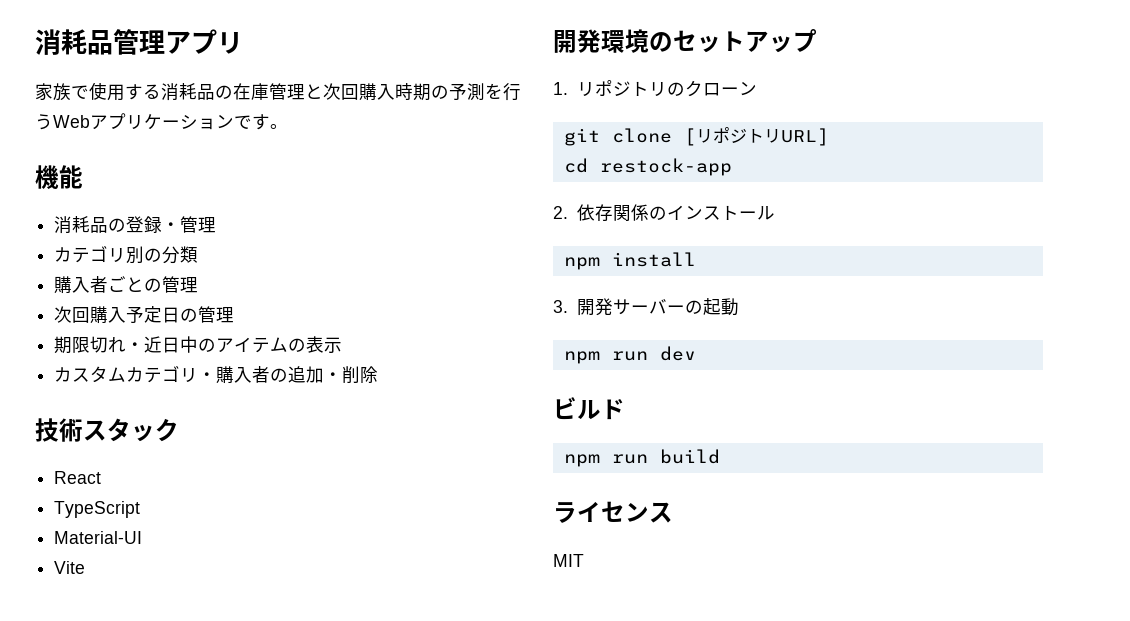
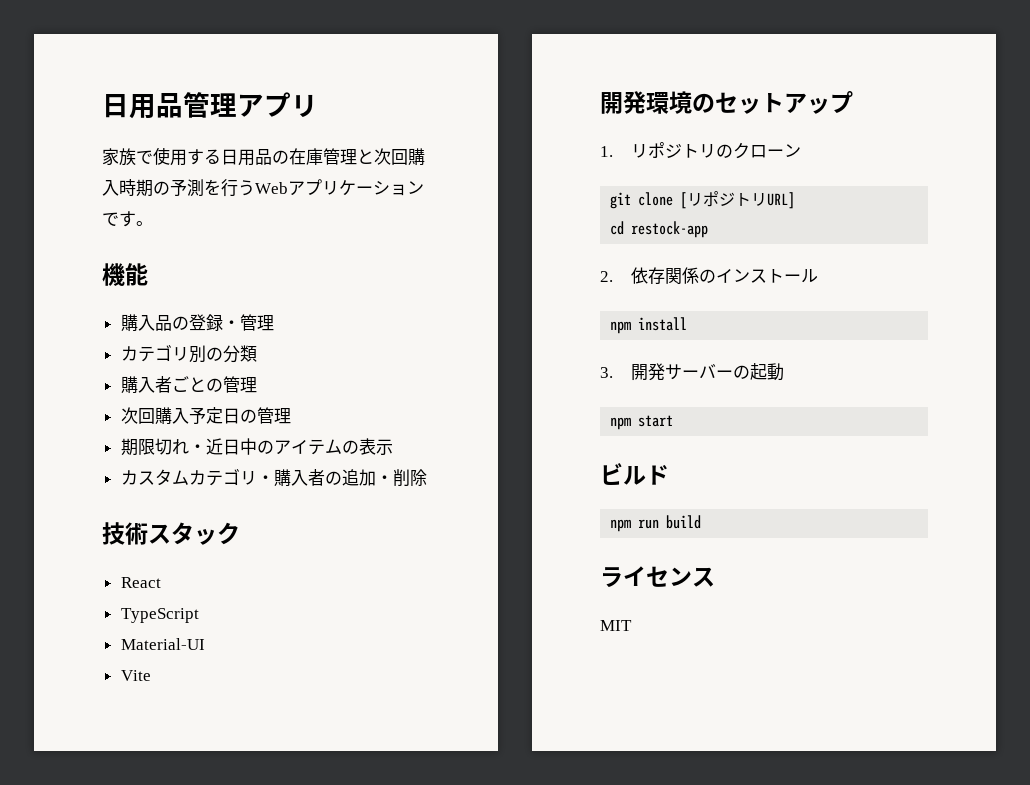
[35,29,87,55] 消耗 -> [102,94,156,119] 日用
[161,83,197,101] 消耗 -> [221,149,255,166] 日用
[54,216,91,234] 消耗 -> [120,314,155,332] 購入
[611,346,696,361] run dev -> [638,415,674,427] start

